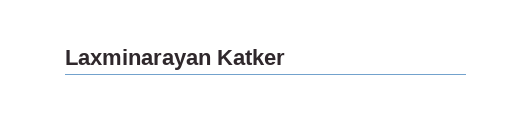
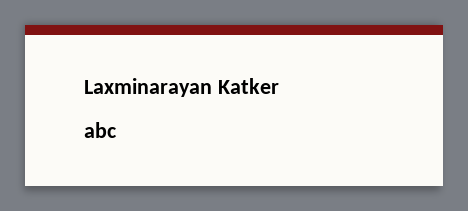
(285, 57) none -> [84,122,116,138] // abc

